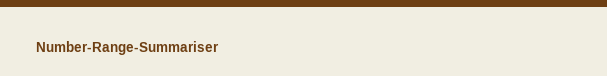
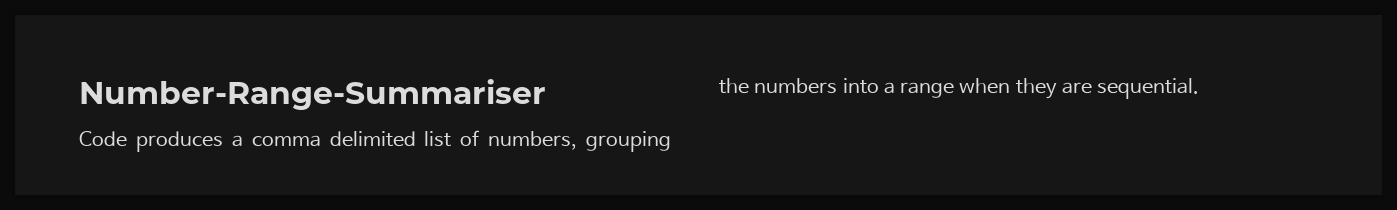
(219, 48) none -> [79,130,671,152] [719,78,1200,99] // Code produces a comma delimited list of numbers, grouping the numbers into a range when they are sequential.

